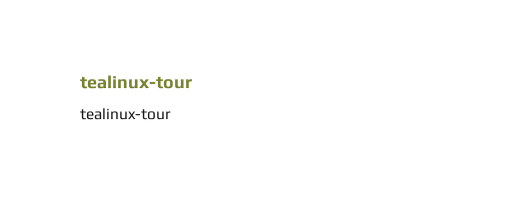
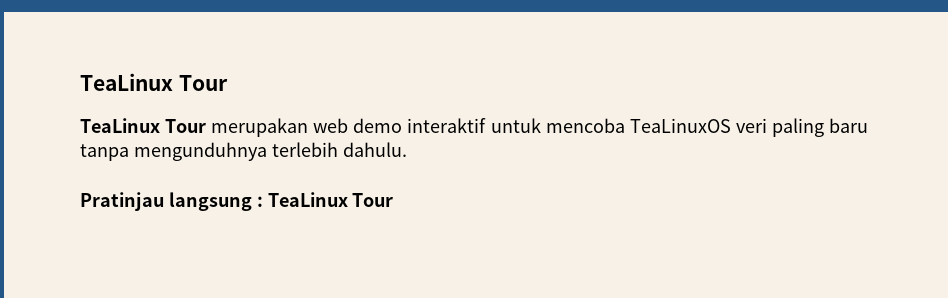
[79,75,192,90] [80,108,172,121] tealinux-tour // tealinux-tour -> [80,73,228,91] [80,118,868,137] [80,142,407,161] [80,192,394,211] TeaLinux Tour // TeaLinux Tour merupakan web demo interaktif untuk mencoba TeaLinuxOS veri paling baru tanpa mengunduhnya terlebih dahulu. // Pratinjau langsung : TeaLinux Tour

